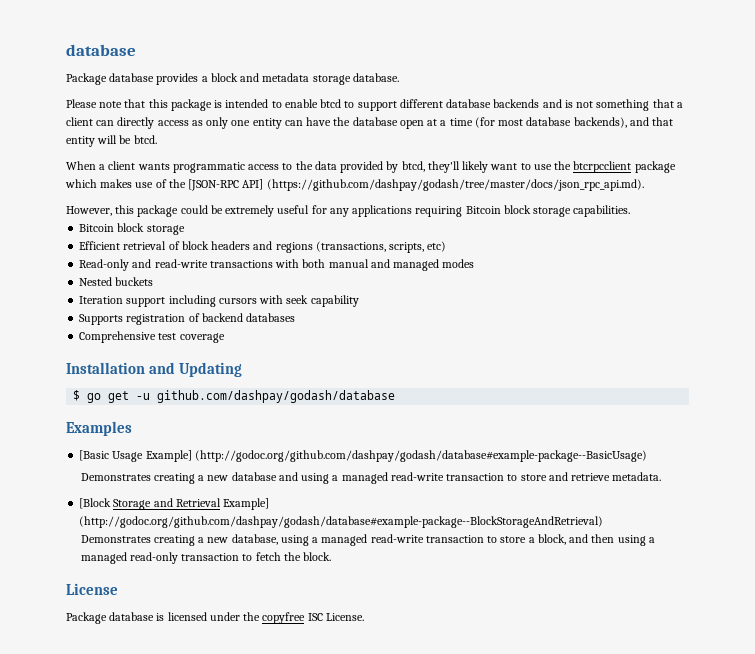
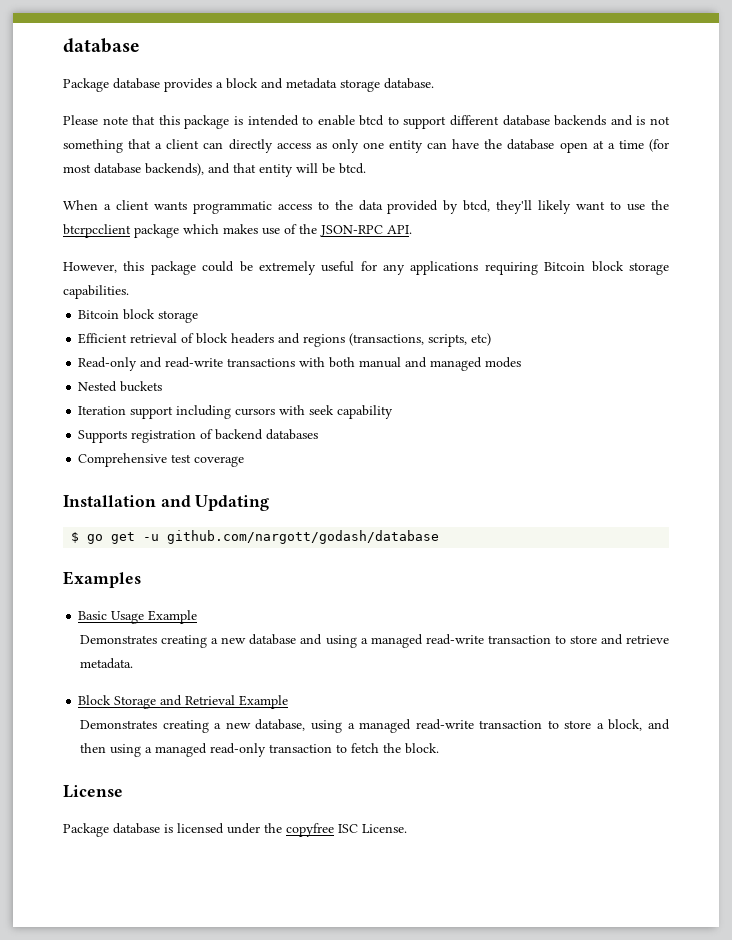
[188,179,644,191] [JSON-RPC API] (https://github.com/dashpay/godash/tree/master/docs/json_rpc_api.md). -> [320,225,412,237] JSON-RPC API.
[157,390,396,403] github.com/dashpay/godash/database -> [167,530,440,544] github.com/nargott/godash/database
[79,450,647,462] [Basic Usage Example] (http://godoc.org/github.com/dashpay/godash/database#example-package--BasicUsage) -> [78,610,198,624] Basic Usage Example
[79,498,112,509] [Block -> [78,695,112,705] Block
[223,498,270,510] [79,516,604,528] Example] (http://godoc.org/github.com/dashpay/godash/database#example-package--BlockStorageAndRetrieval) -> [239,695,289,709] Example

